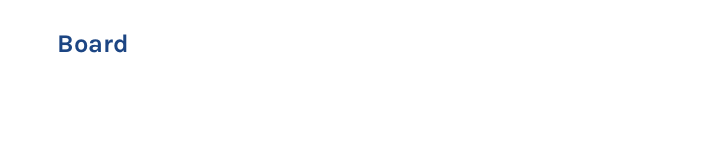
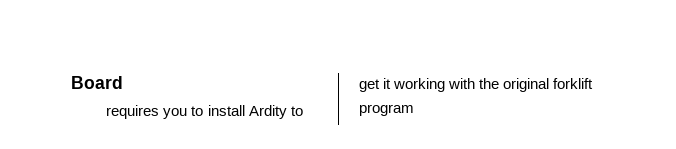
(129, 43) none -> [106,105,303,119] [359,78,594,92] [359,104,414,116] // requires you to install Ardity to get it working with the original forklift program

